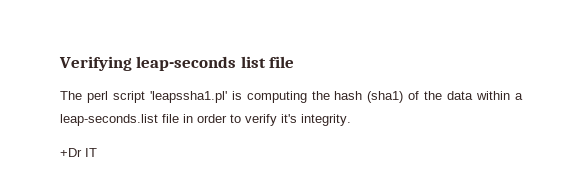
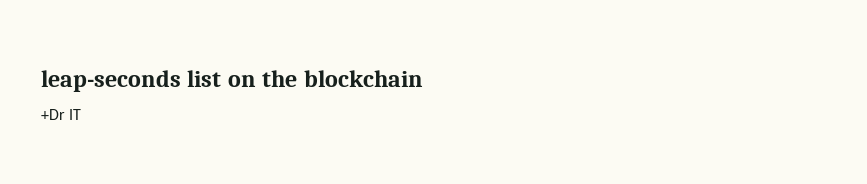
[59,56,132,71] Verifying -> (41, 81) none
[269,56,295,68] [60,91,523,103] [60,114,351,126] file // The perl script 'leapssha1.pl' is computing the hash (sha1) of the data within a leap-seconds.list file in order to verify it's integrity. -> [227,70,423,87] on the blockchain

